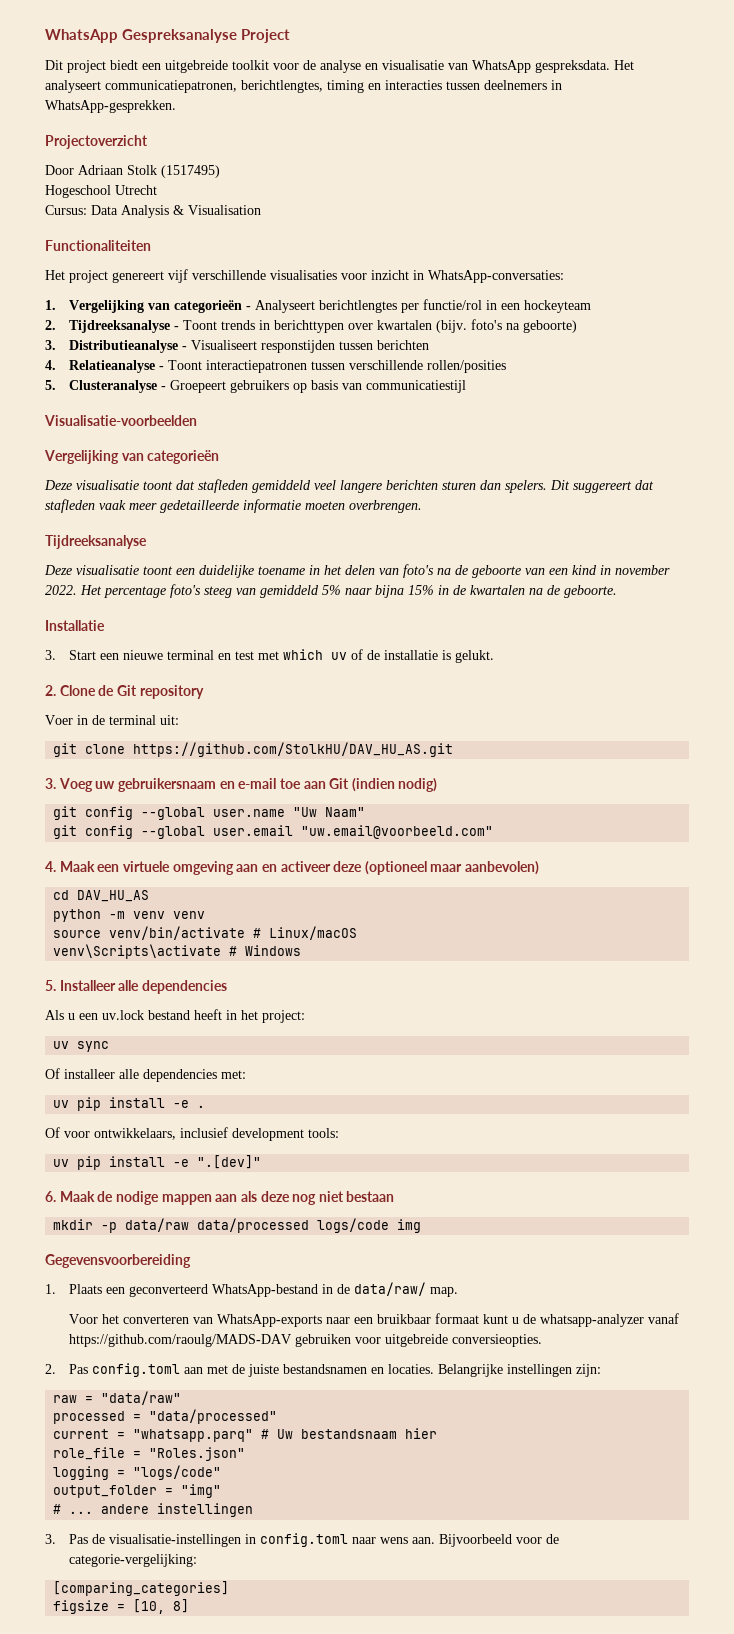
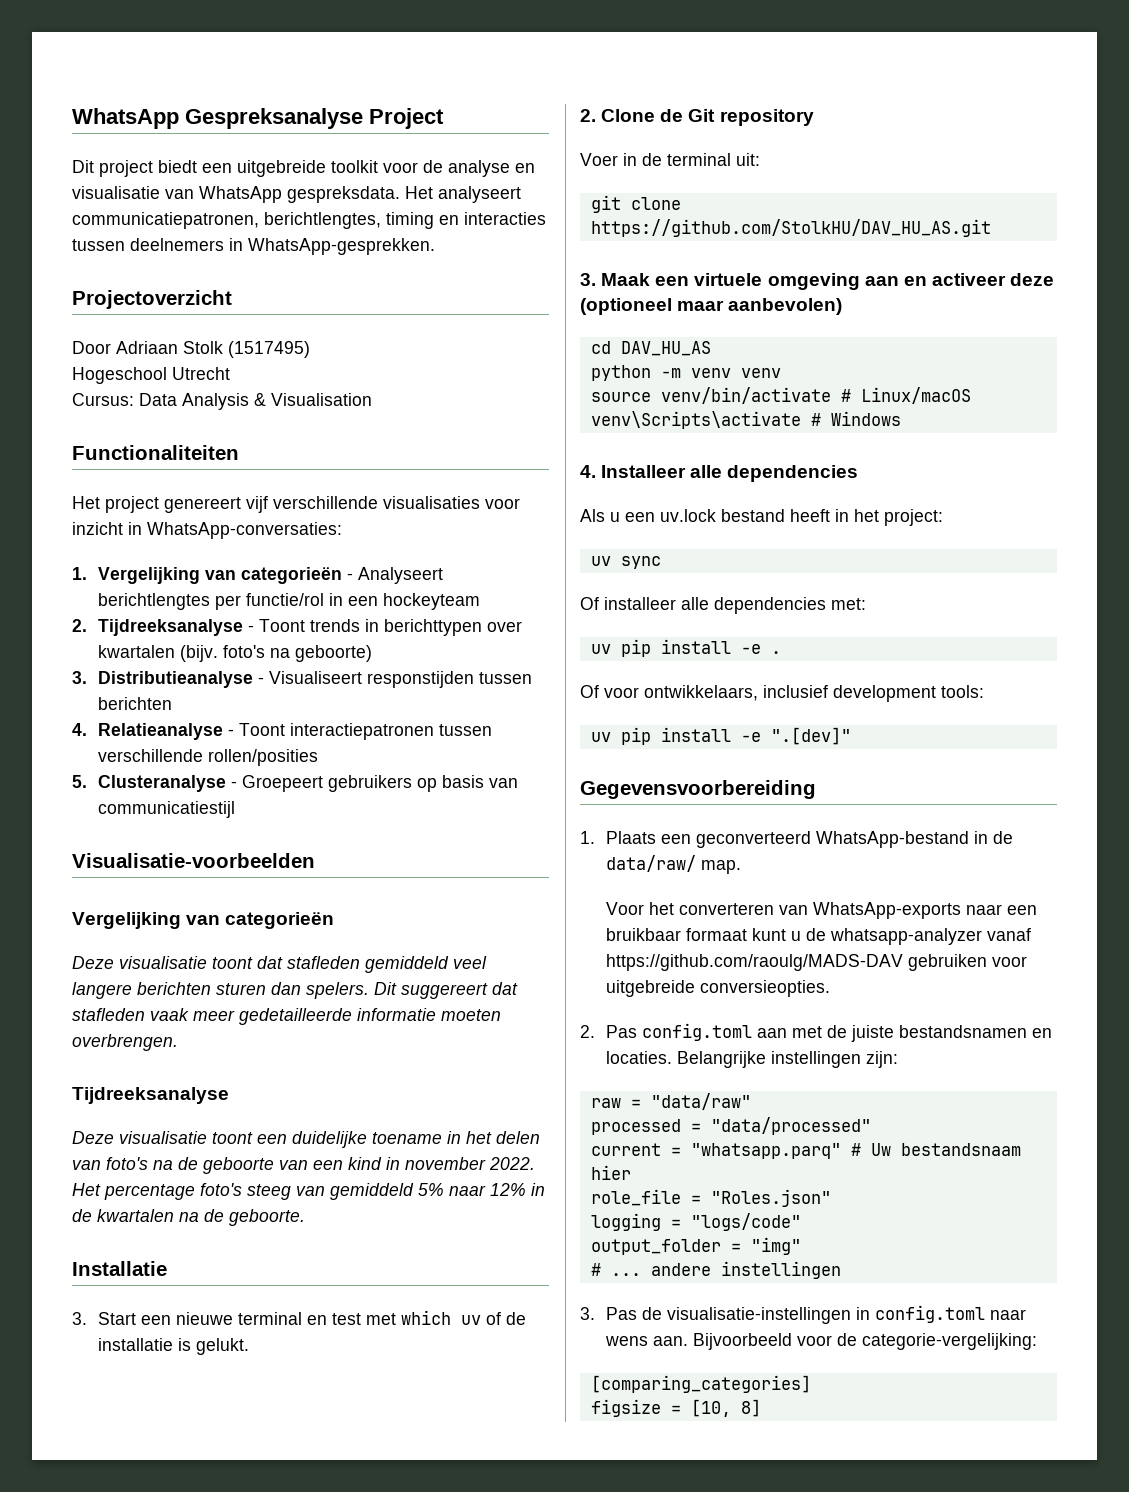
[375,585,434,598] bijna 15% -> [490,1183,526,1196] 12%
[58,778,438,792] [53,806,366,820] [53,825,494,839] [45,861,56,872] Voeg uw gebruikersnaam en e-mail toe aan Git (indien nodig) // git config --global user.name "Uw Naam" // git config --global user.email "uw.email@voorbeeld.com" // 4. -> (596, 279) none
[45,980,56,991] 5. -> [580,465,596,478] 4.
[45,1191,395,1205] [53,1218,422,1233] // 6. Maak de nodige mappen aan als deze nog niet bestaan // mkdir -p data/raw data/processed logs/code img -> (851, 736) none

